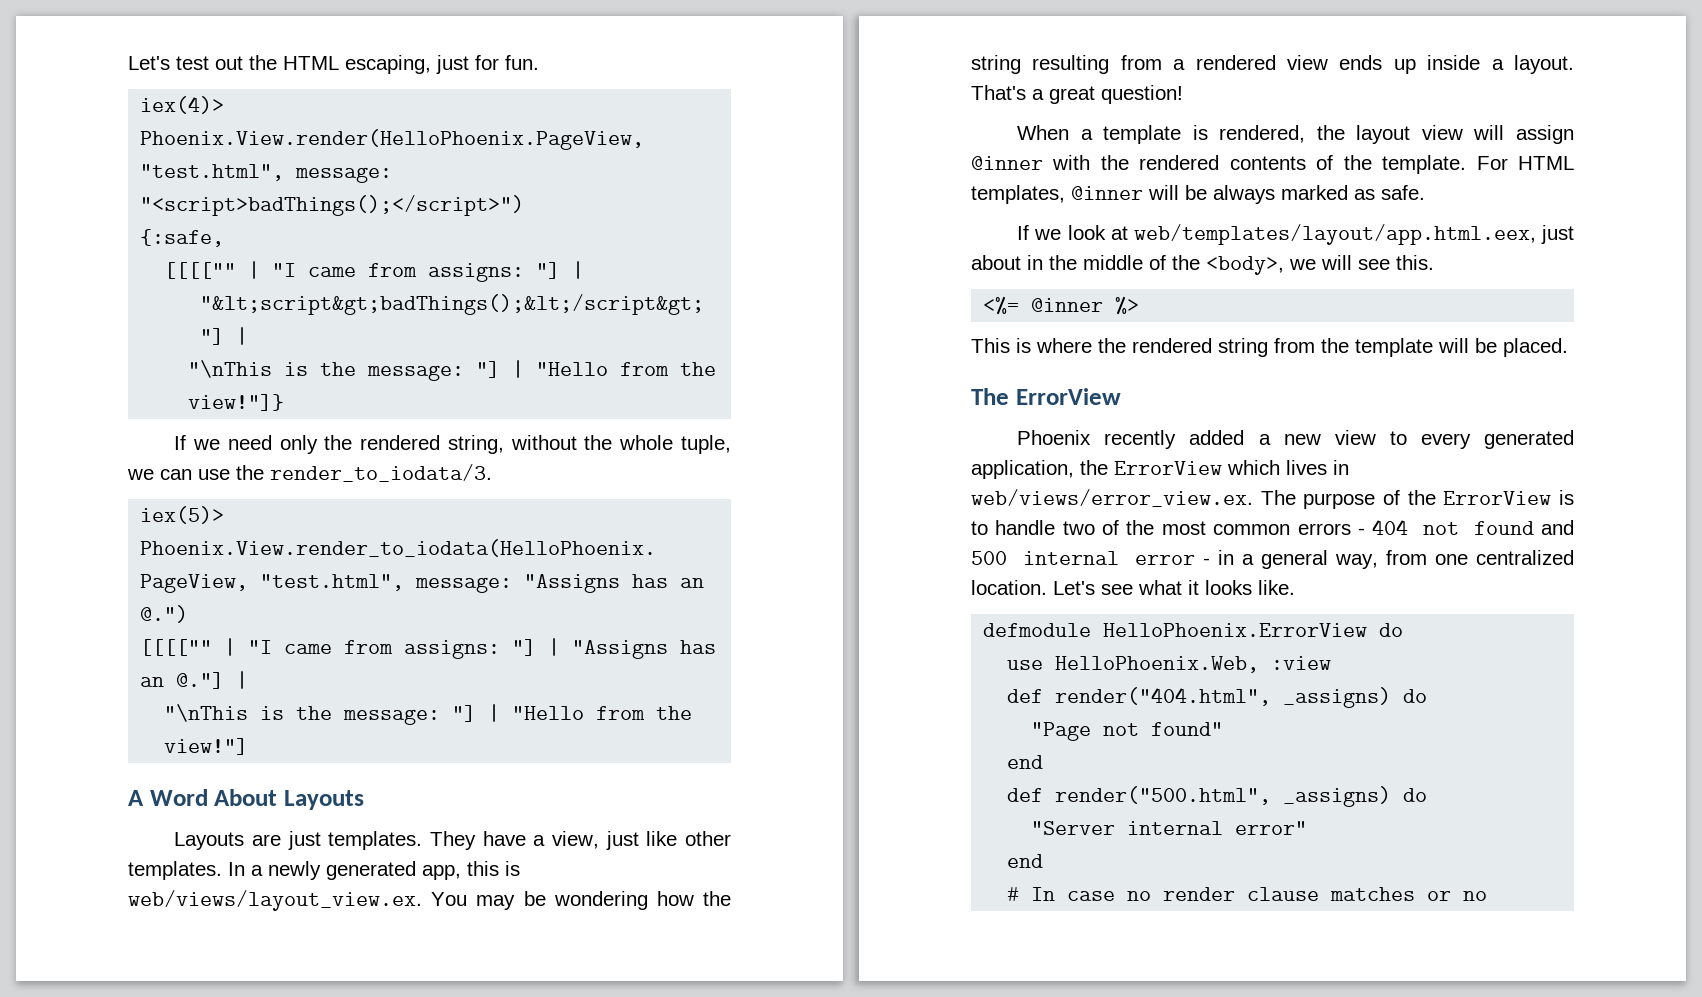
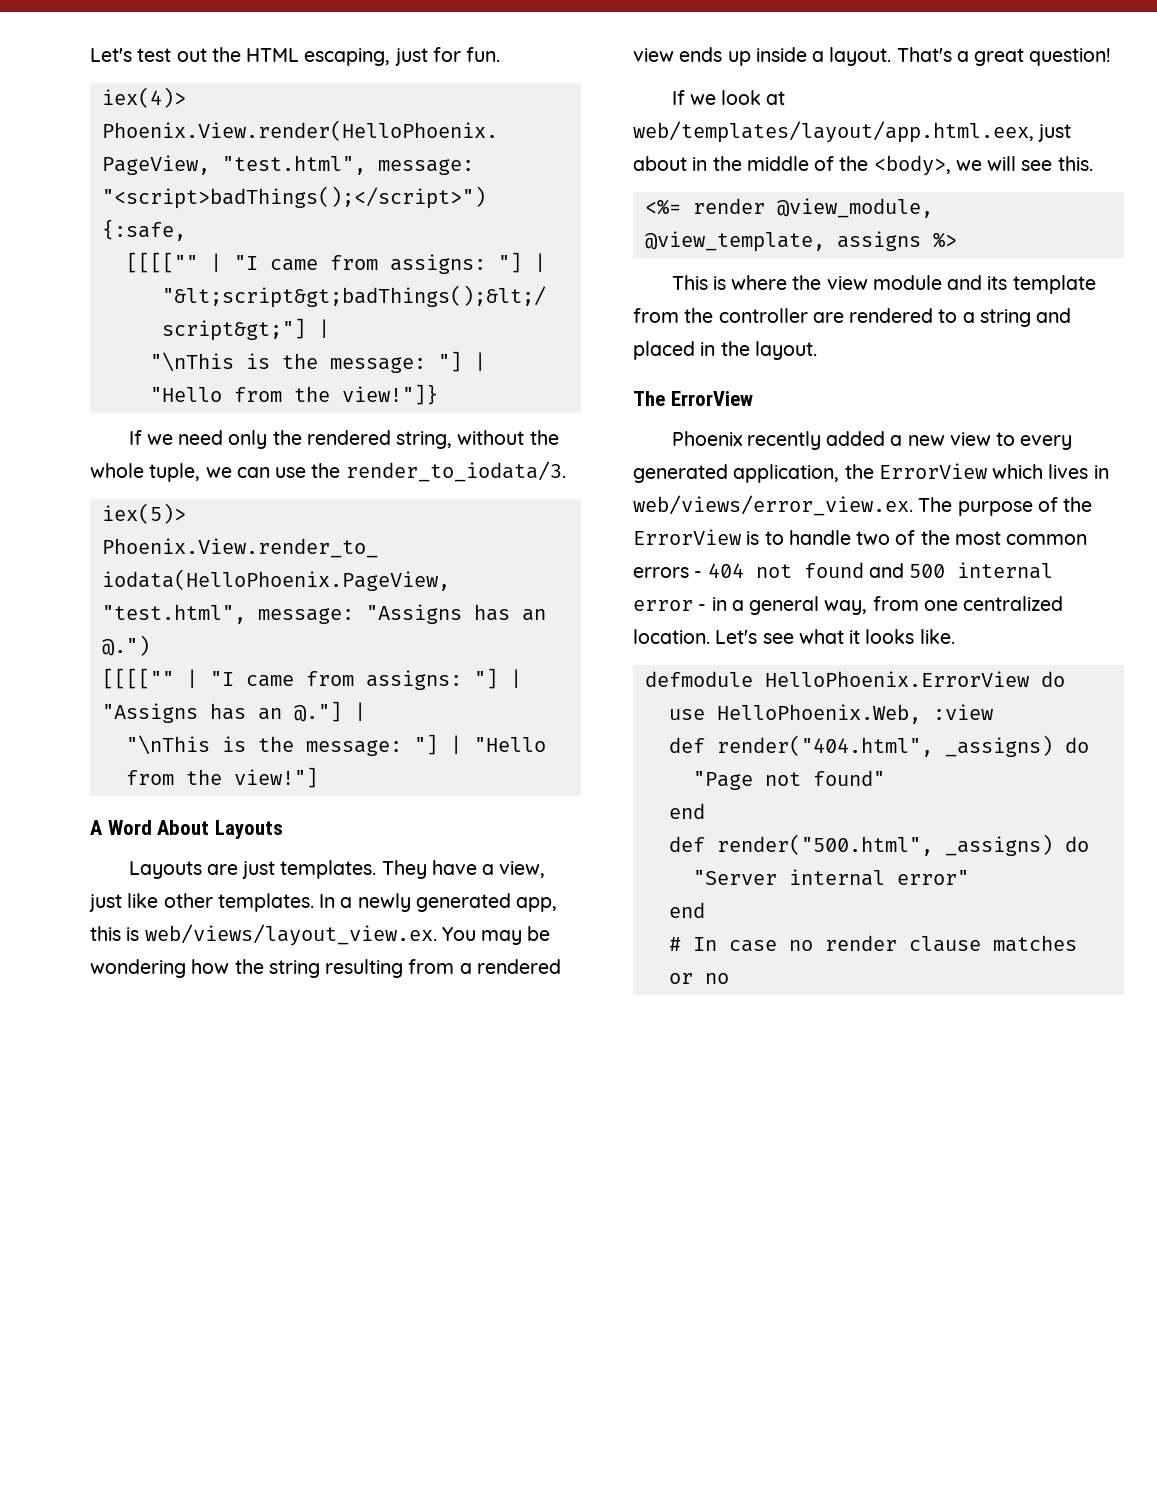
[1017,125,1574,144] [971,155,1574,174] [971,185,1425,204] // When a template is rendered, the layout view will assign @inner with the rendered contents of the template. For HTML templates, @inner will be always marked as safe. -> (1112, 57) none
[1031,298,1104,312] @inner -> [692,198,933,218] [644,231,921,252] render @view_module, @view_template, assigns
[1132,338,1568,357] rendered string from the template will be placed. -> [826,275,1096,294] [633,308,1072,327] [633,341,817,360] view module and its template from the controller are rendered to a string and placed in the layout.

